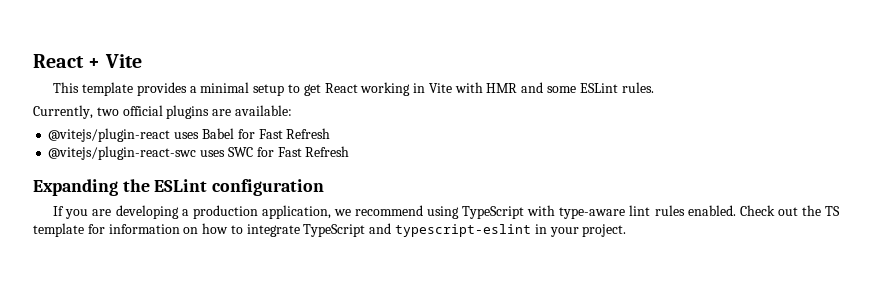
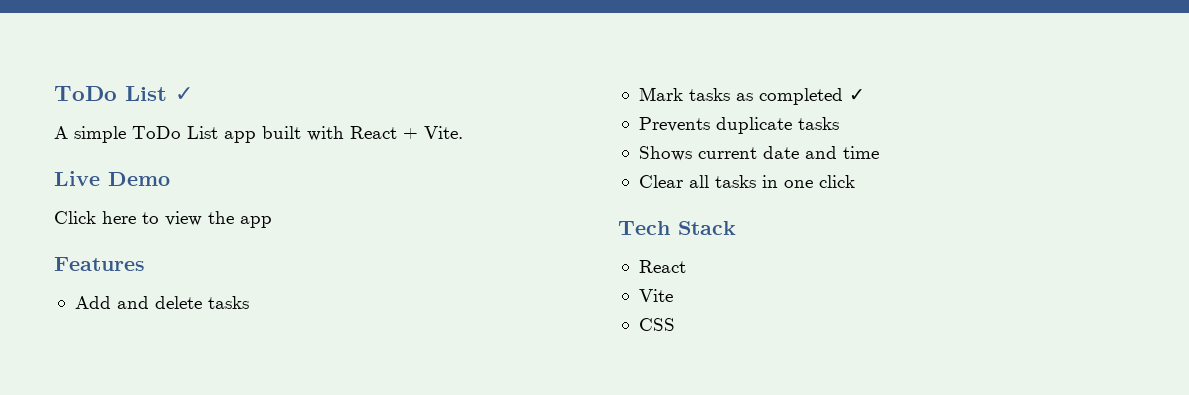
[33,54,142,68] [53,82,654,96] [33,105,292,119] [48,128,331,142] [48,146,350,160] [33,179,325,196] [53,205,841,219] [33,223,627,237] React + Vite // This template provides a minimal setup to get React working in Vite with HMR and some ESLint rules. // Currently, two official plugins are available: // @vitejs/plugin-react uses Babel for Fast Refresh // @vitejs/plugin-react-swc uses SWC for Fast Refresh // Expanding the ESLint configuration // If you are developing a production application, we recommend using TypeScript with type-aware lint rules enabled. Check out the TS template for information on how to integrate TypeScript and typescript-eslint in your project. -> [54,86,193,101] [54,126,463,143] [54,171,170,186] [54,211,272,228] [54,257,145,271] [74,296,249,309] [638,87,865,105] [638,117,839,134] [638,146,879,161] [638,175,855,188] [618,221,736,235] [638,260,686,273] [638,289,673,302] [638,318,675,331] ToDo List ✓ // A simple ToDo List app built with React + Vite. // Live Demo // Click here to view the app // Features // Add and delete tasks // Mark tasks as completed ✓ // Prevents duplicate tasks // Shows current date and time // Clear all tasks in one click // Tech Stack // React // Vite // CSS

